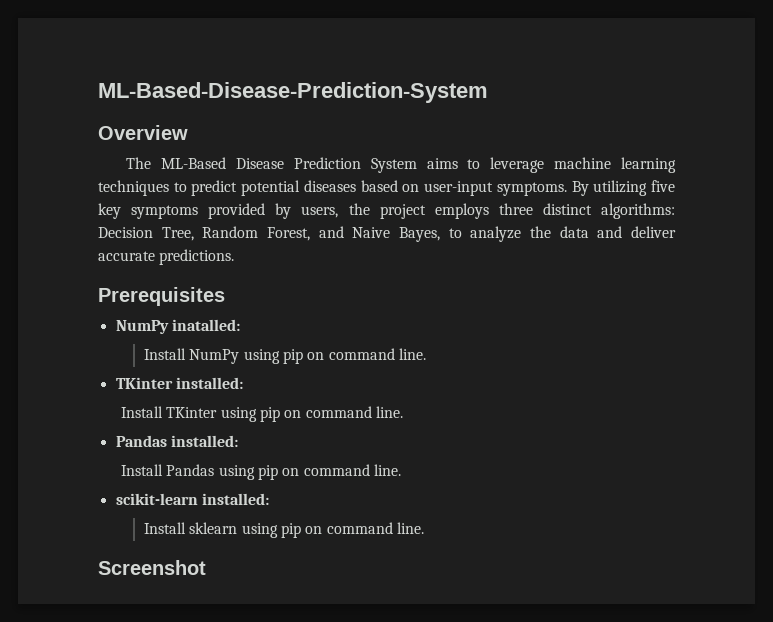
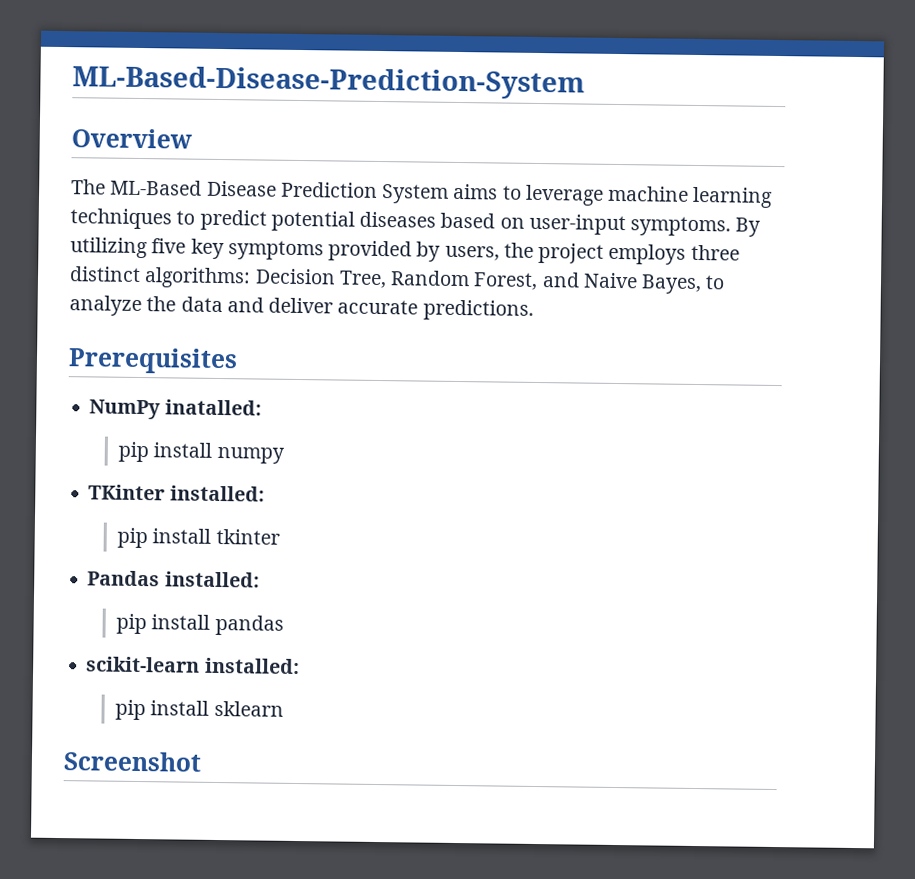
[143,348,426,364] [115,377,243,389] [120,406,403,422] [115,435,238,447] [120,464,401,480] Install NumPy using pip on command line. // TKinter installed: // Install TKinter using pip on command line. // Pandas installed: // Install Pandas using pip on command line. -> [118,441,285,464] [88,484,265,502] [117,527,280,549] [87,570,260,588] [116,613,284,636] pip install numpy // TKinter installed: // pip install tkinter // Pandas installed: // pip install pandas
[143,522,186,534] Install -> [115,699,210,721] pip install
[241,522,424,538] using pip on command line. -> (284, 708) none

